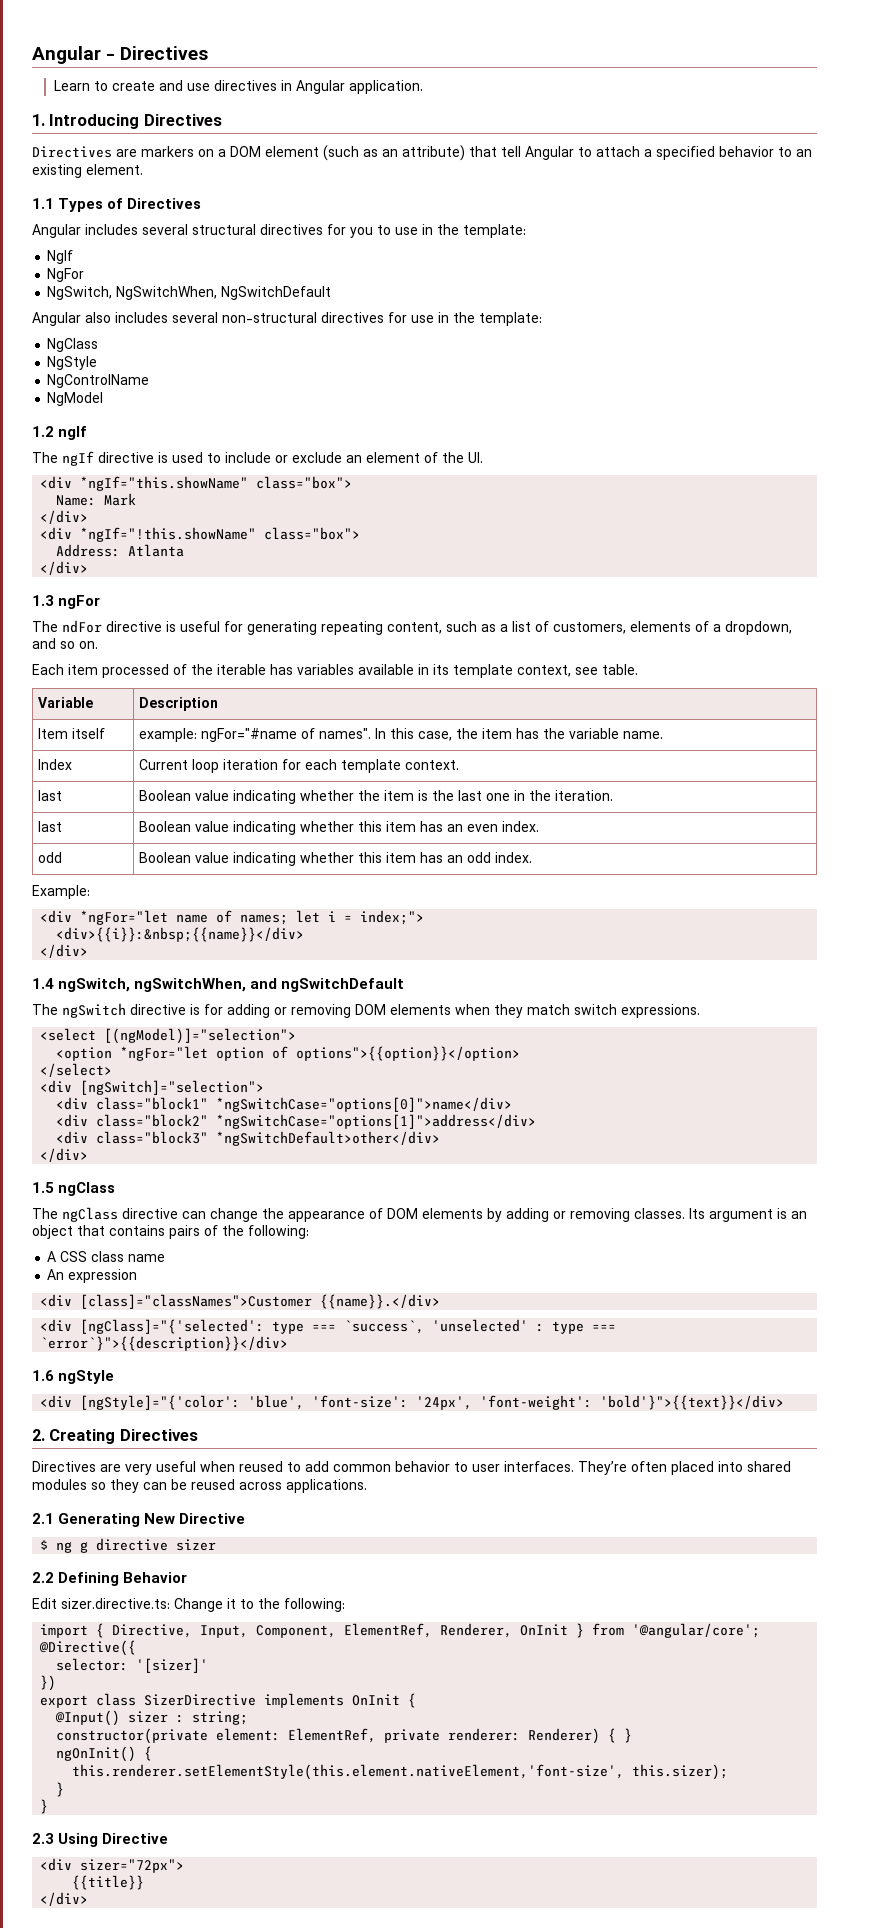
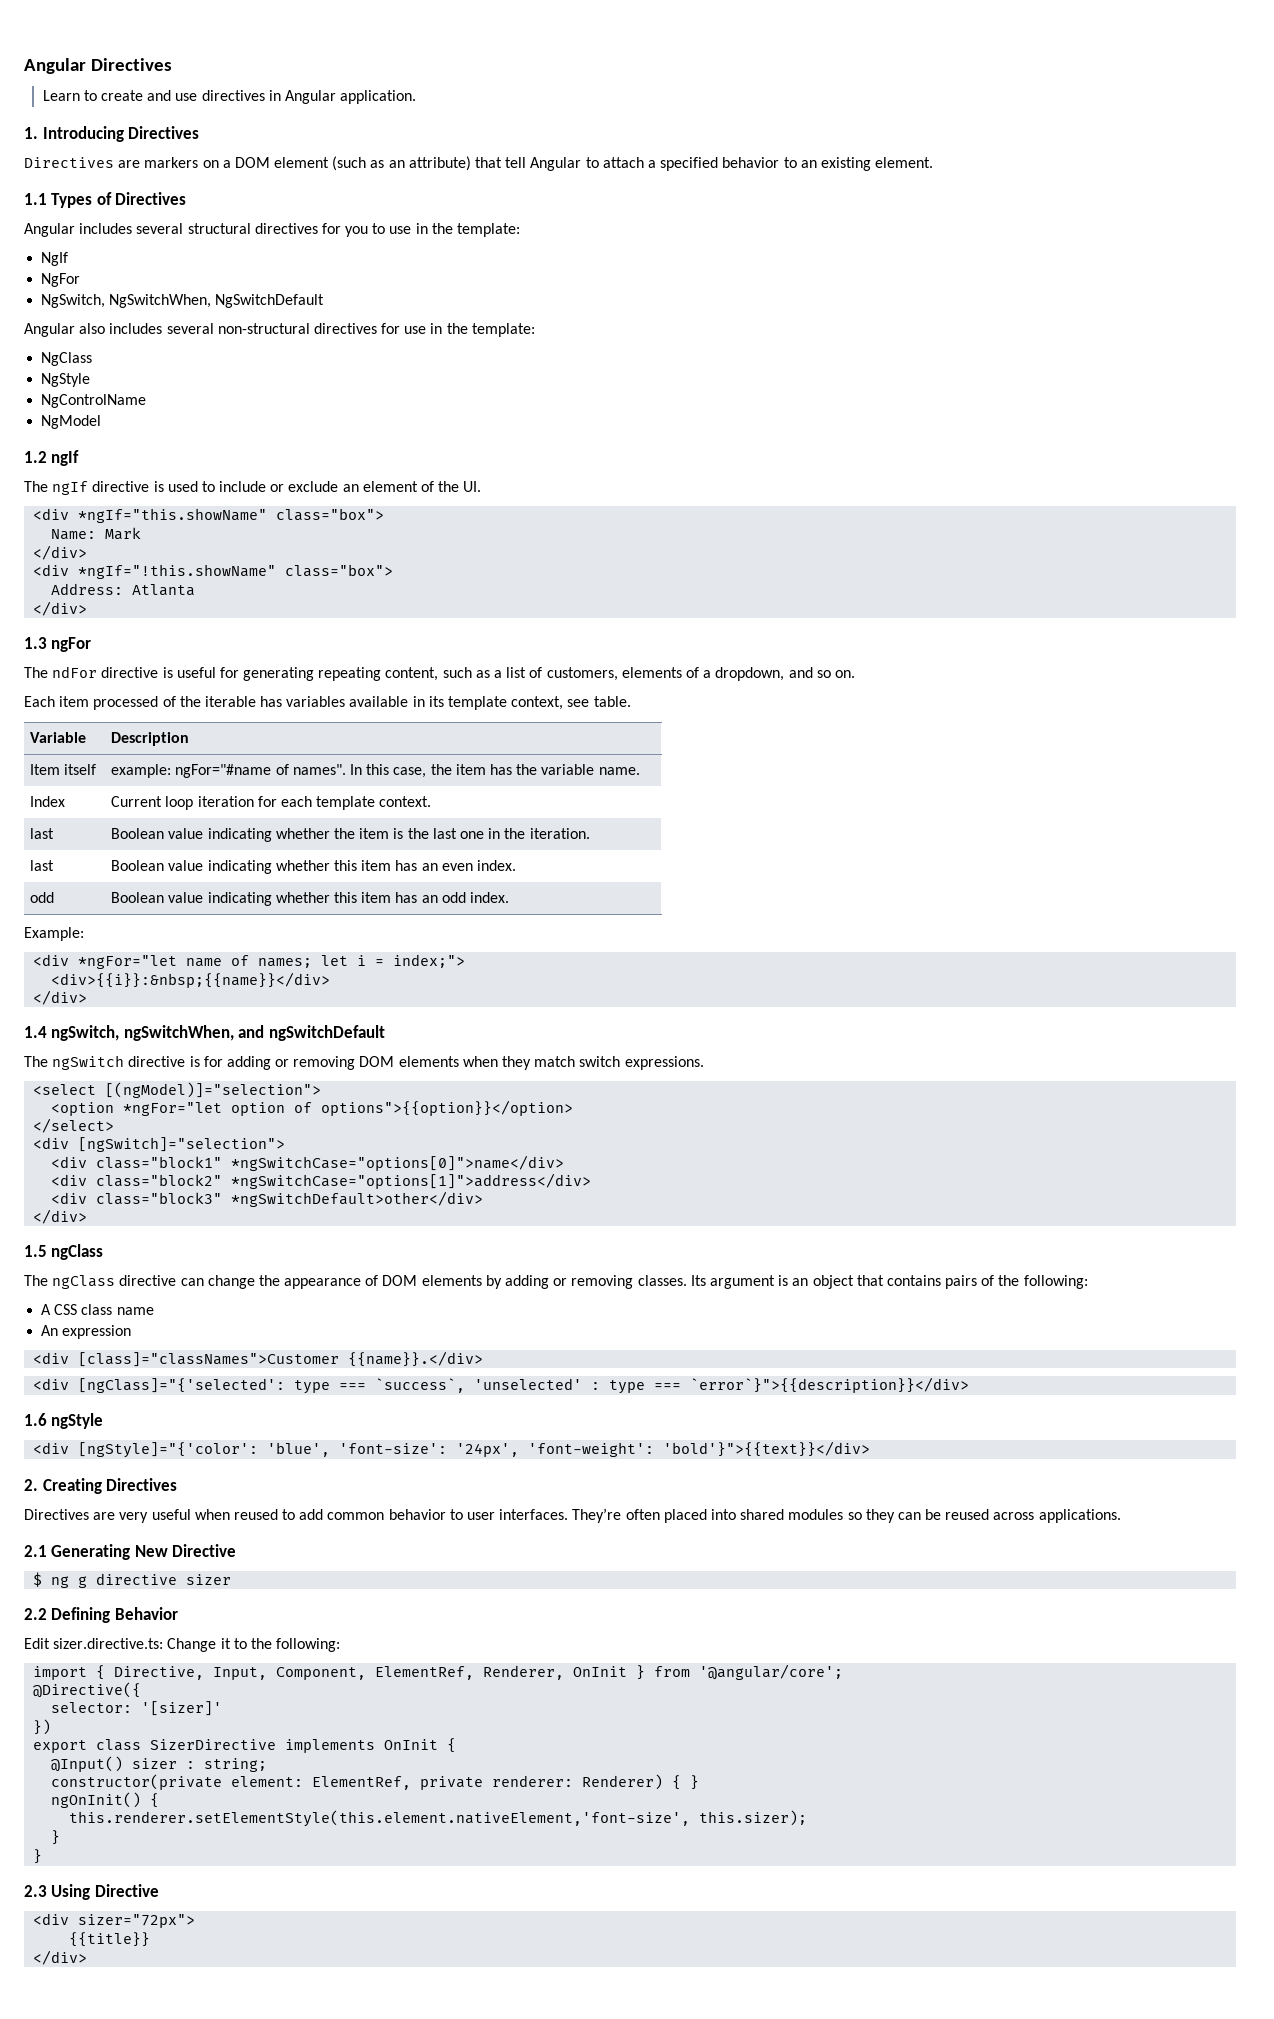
[32,46,116,64] Angular - -> [24,58,86,74] Angular

